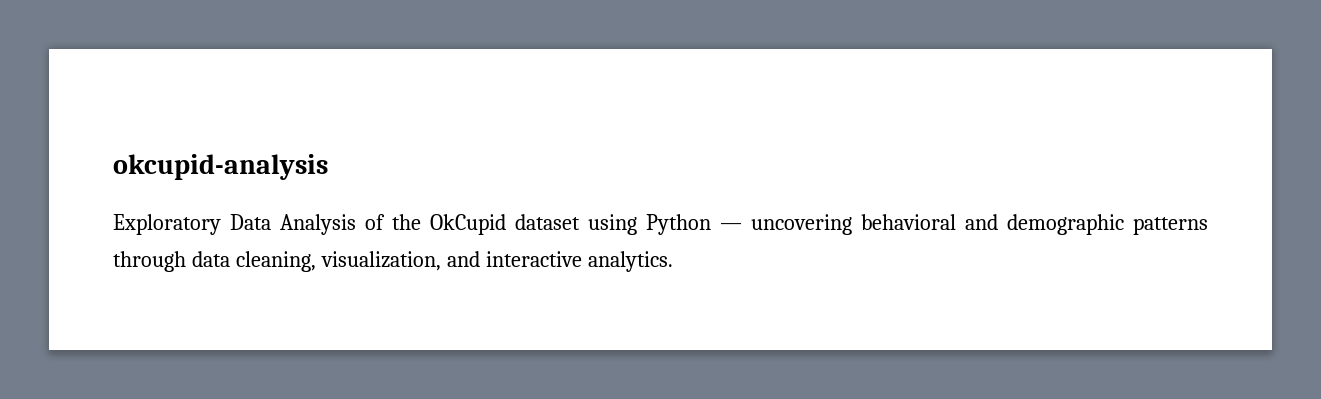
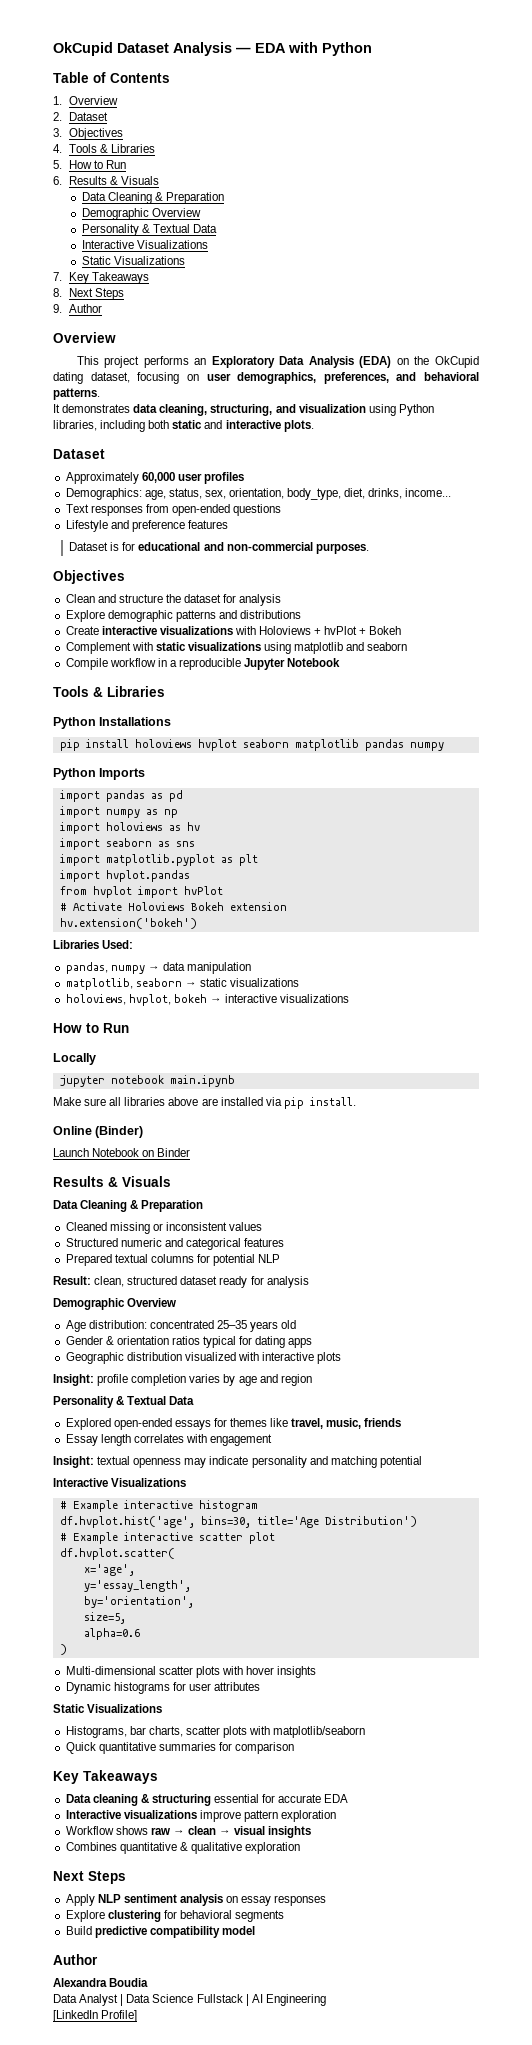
[113,154,328,180] [113,214,1208,235] [113,251,673,272] okcupid-analysis // Exploratory Data Analysis of the OkCupid dataset using Python — uncovering behavioral and demographic patterns through data cleaning, visualization, and interactive analytics. -> [53,42,372,56] [53,72,170,83] [53,96,119,105] [53,112,109,121] [53,128,124,140] [53,144,156,153] [53,160,127,169] [53,176,160,185] [81,192,225,204] [81,208,201,220] [81,224,218,236] [81,240,208,249] [81,256,185,265] [53,272,150,284] [53,288,125,300] [53,304,103,313] [53,332,116,343] [76,356,479,368] [53,372,479,384] [53,388,100,400] [53,404,434,416] [53,420,314,432] [53,449,105,459] [65,472,244,484] [65,488,452,500] [65,504,282,516] [65,520,228,532] [69,542,369,554] [53,570,125,584] [65,594,282,606] [65,610,302,622] [65,626,402,635] [65,642,408,654] [65,658,341,670] [53,686,165,697] [53,717,172,729] [59,739,444,751] [53,768,146,780] [59,790,183,802] [59,806,178,818] [59,822,200,834] [59,838,195,850] [59,854,258,866] [59,870,190,882] [59,886,223,898] [59,902,287,911] [59,918,197,929] [53,940,134,949] [65,962,252,974] [65,978,300,990] [65,994,350,1006] [53,1023,129,1033] [53,1053,96,1065] [59,1075,235,1087] [53,1097,356,1109] [53,1126,144,1138] [53,1148,191,1157] [53,1176,171,1187] [53,1200,204,1212] [65,1222,263,1234] [65,1238,285,1250] [65,1254,281,1266] [53,1276,309,1288] [53,1298,177,1310] [65,1320,297,1332] [65,1336,313,1348] [65,1352,342,1364] [53,1374,312,1386] [53,1396,195,1408] [65,1418,402,1430] [65,1434,273,1446] [53,1456,422,1468] [53,1478,187,1487] [59,1500,258,1512] [59,1516,417,1528] [59,1532,275,1544] [59,1548,175,1560] [83,1564,135,1576] [83,1580,191,1592] [83,1596,194,1608] [83,1612,126,1624] [83,1628,140,1640] [59,1644,67,1655] [65,1666,317,1678] [65,1682,261,1694] [53,1704,163,1713] [65,1726,366,1738] [65,1742,295,1754] [53,1770,158,1784] [65,1794,349,1806] [65,1810,337,1822] [65,1826,312,1838] [65,1842,301,1854] [53,1871,126,1884] [65,1894,327,1906] [65,1910,285,1922] [65,1926,255,1938] [53,1954,98,1965] [53,1978,149,1987] [53,1994,326,2006] [53,2010,138,2022] OkCupid Dataset Analysis — EDA with Python // Table of Contents // 1. Overview // 2. Dataset // 3. Objectives // 4. Tools & Libraries // 5. How to Run // 6. Results & Visuals // Data Cleaning & Preparation // Demographic Overview // Personality & Textual Data // Interactive Visualizations // Static Visualizations // 7. Key Takeaways // 8. Next Steps // 9. Author // Overview // This project performs an Exploratory Data Analysis (EDA) on the OkCupid dating dataset, focusing on user demographics, preferences, and behavioral patterns. // It demonstrates data cleaning, structuring, and visualization using Python libraries, including both static and interactive plots. // Dataset // Approximately 60,000 user profiles // Demographics: age, status, sex, orientation, body_type, diet, drinks, income... // Text responses from open-ended questions // Lifestyle and preference features // Dataset is for educational and non-commercial purposes. // Objectives // Clean and structure the dataset for analysis // Explore demographic patterns and distributions // Create interactive visualizations with Holoviews + hvPlot + Bokeh // Complement with static visualizations using matplotlib and seaborn // Compile workflow in a reproducible Jupyter Notebook // Tools & Libraries // Python Installations // pip install holoviews hvplot seaborn matplotlib pandas numpy // Python Imports // import pandas as pd // import numpy as np // import holoviews as hv // import seaborn as sns // import matplotlib.pyplot as plt // import hvplot.pandas // from hvplot import hvPlot // # Activate Holoviews Bokeh extension // hv.extension('bokeh') // Libraries Used: // pandas, numpy → data manipulation // matplotlib, seaborn → static visualizations // holoviews, hvplot, bokeh → interactive visualizations // How to Run // Locally // jupyter notebook main.ipynb // Make sure all libraries above are installed via pip install. // Online (Binder) // Launch Notebook on Binder // Results & Visuals // Data Cleaning & Preparation // Cleaned missing or inconsistent values // Structured numeric and categorical features // Prepared textual columns for potential NLP // Result: clean, structured dataset ready for analysis // Demographic Overview // Age distribution: concentrated 25–35 years old // Gender & orientation ratios typical for dating apps // Geographic distribution visualized with interactive plots // Insight: profile completion varies by age and region // Personality & Textual Data // Explored open-ended essays for themes like travel, music, friends // Essay length correlates with engagement // Insight: textual openness may indicate personality and matching potential // Interactive Visualizations // # Example interactive histogram // df.hvplot.hist('age', bins=30, title='Age Distribution') // # Example interactive scatter plot // df.hvplot.scatter( // x='age', // y='essay_length', // by='orientation', // size=5, // alpha=0.6 // ) // Multi-dimensional scatter plots with hover insights // Dynamic histograms for user attributes // Static Visualizations // Histograms, bar charts, scatter plots with matplotlib/seaborn // Quick quantitative summaries for comparison // Key Takeaways // Data cleaning & structuring essential for accurate EDA // Interactive visualizations improve pattern exploration // Workflow shows raw → clean → visual insights // Combines quantitative & qualitative exploration // Next Steps // Apply NLP sentiment analysis on essay responses // Explore clustering for behavioral segments // Build predictive compatibility model // Author // Alexandra Boudia // Data Analyst | Data Science Fullstack | AI Engineering // [LinkedIn Profile]

